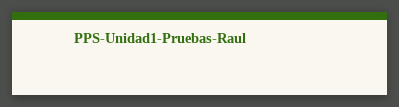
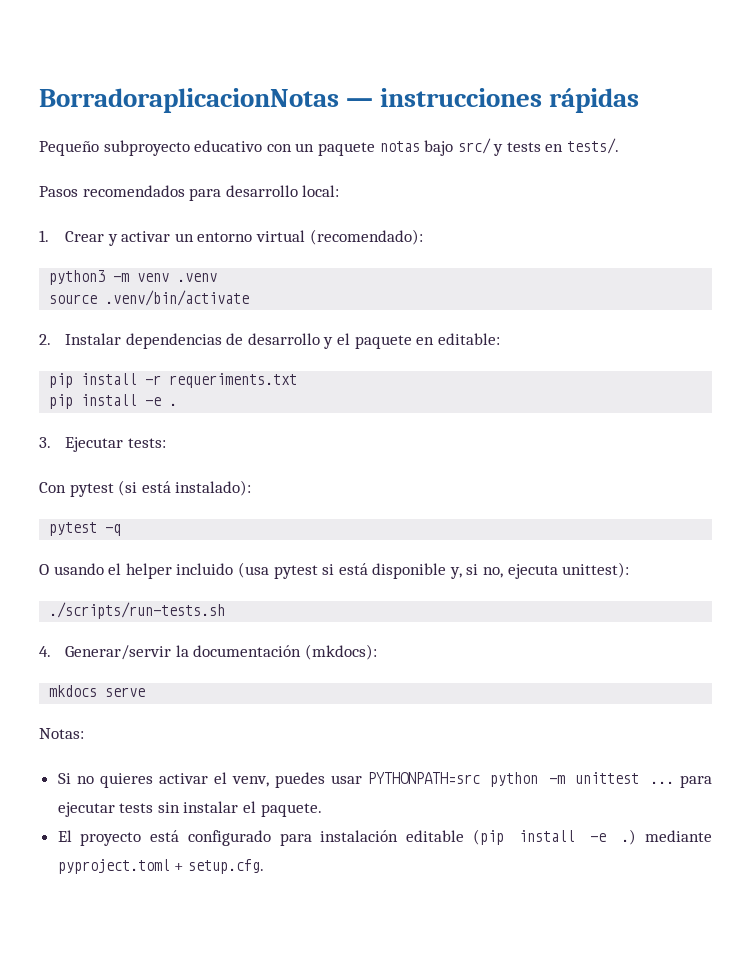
[74,33,246,43] PPS-Unidad1-Pruebas-Raul -> [39,88,640,113] [39,138,620,156] [39,185,340,201] [39,229,423,246] [49,270,218,285] [49,290,250,306] [39,333,500,349] [49,373,298,388] [49,394,178,409] [39,437,166,452] [39,480,252,497] [49,522,122,536] [39,562,630,579] [49,602,226,619] [39,644,377,660] [49,685,146,697] [39,728,84,739] [57,772,712,788] [57,801,322,817] [57,829,712,846] [57,859,264,874] BorradoraplicacionNotas — instrucciones rápidas // Pequeño subproyecto educativo con un paquete notas bajo src/ y tests en tests/. // Pasos recomendados para desarrollo local: // 1. Crear y activar un entorno virtual (recomendado): // python3 -m venv .venv // source .venv/bin/activate // 2. Instalar dependencias de desarrollo y el paquete en editable: // pip install -r requeriments.txt // pip install -e . // 3. Ejecutar tests: // Con pytest (si está instalado): // pytest -q // O usando el helper incluido (usa pytest si está disponible y, si no, ejecuta unittest): // ./scripts/run-tests.sh // 4. Generar/servir la documentación (mkdocs): // mkdocs serve // Notas: // Si no quieres activar el venv, puedes usar PYTHONPATH=src python -m unittest ... para ejecutar tests sin instalar el paquete. // El proyecto está configurado para instalación editable (pip install -e .) mediante pyproject.toml + setup.cfg.

